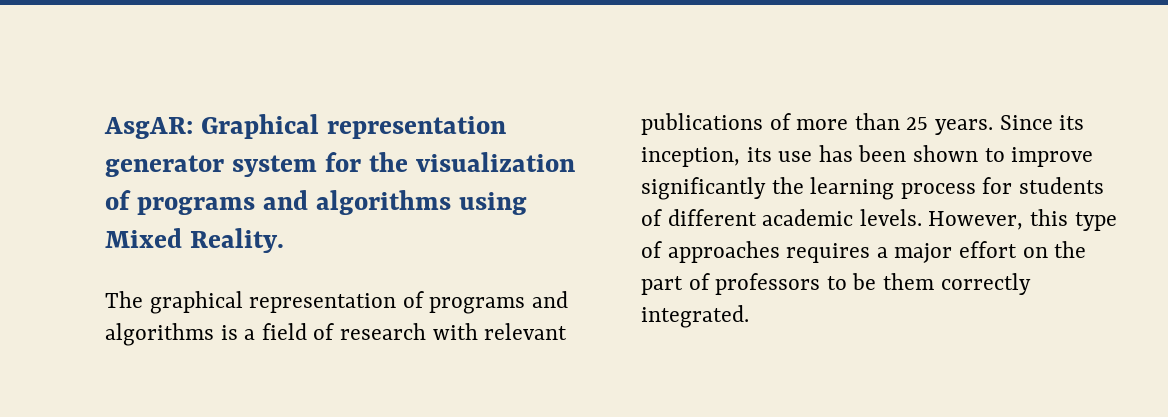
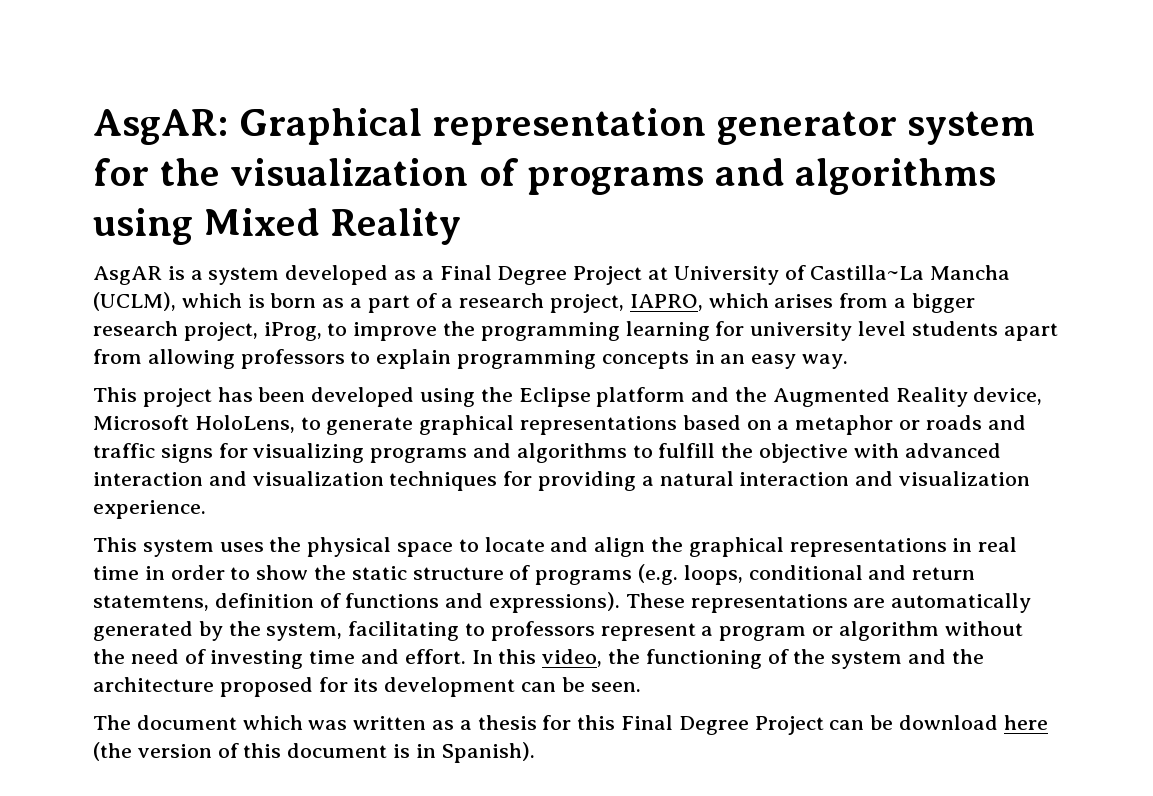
[190,228,285,253] [105,291,569,314] [105,323,568,346] [641,113,1085,135] [641,145,1094,167] [641,177,1105,200] [641,209,1117,231] [641,241,1087,263] [641,273,1031,295] [641,305,749,328] Reality. // The graphical representation of programs and algorithms is a field of research with relevant publications of more than 25 years. Since its inception, its use has been shown to improve significantly the learning process for students of different academic levels. However, this type of approaches requires a major effort on the part of professors to be them correctly integrated. -> [330,208,462,245] [93,265,1011,285] [93,292,975,313] [93,321,1058,341] [93,349,849,369] [93,387,1043,407] [93,415,1026,435] [93,443,1001,463] [93,471,1031,491] [93,500,206,519] [93,537,1018,557] [93,564,976,585] [93,592,1032,613] [93,621,1023,641] [93,649,984,669] [93,677,641,697] [93,715,1048,735] [93,742,535,763] Reality // AsgAR is a system developed as a Final Degree Project at University of Castilla~La Mancha (UCLM), which is born as a part of a research project, IAPRO, which arises from a bigger research project, iProg, to improve the programming learning for university level students apart from allowing professors to explain programming concepts in an easy way. // This project has been developed using the Eclipse platform and the Augmented Reality device, Microsoft HoloLens, to generate graphical representations based on a metaphor or roads and traffic signs for visualizing programs and algorithms to fulfill the objective with advanced interaction and visualization techniques for providing a natural interaction and visualization experience. // This system uses the physical space to locate and align the graphical representations in real time in order to show the static structure of programs (e.g. loops, conditional and return statemtens, definition of functions and expressions). These representations are automatically generated by the system, facilitating to professors represent a program or algorithm without the need of investing time and effort. In this video, the functioning of the system and the architecture proposed for its development can be seen. // The document which was written as a thesis for this Final Degree Project can be download here (the version of this document is in Spanish).

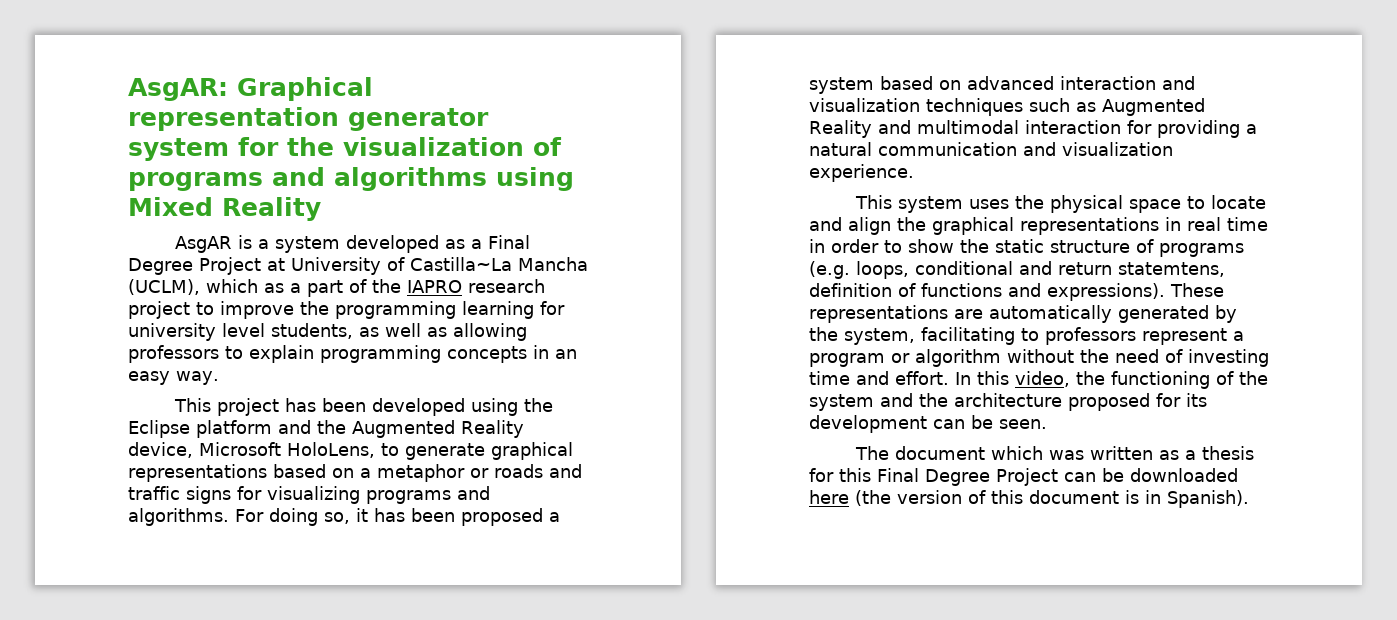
[247,293,317,308] is born -> (258, 286) none
[441,293,975,313] [93,321,322,341] a research project, IAPRO, which arises from a bigger research project, iProg, -> [372,279,545,293] [128,301,190,319] the IAPRO research project
[911,321,1058,341] [93,349,142,364] students apart from -> [271,323,447,339] students, as well as
[516,443,899,463] algorithms to fulfill the objective with -> [128,508,560,526] [809,76,961,94] algorithms. For doing so, it has been proposed a system based on
(498, 481) none -> [1029,98,1205,116] [809,120,1121,138] such as Augmented Reality and multimodal interaction
[739,472,850,486] interaction -> [878,142,1017,156] communication
[899,715,999,730] download -> [1129,468,1238,482] downloaded

